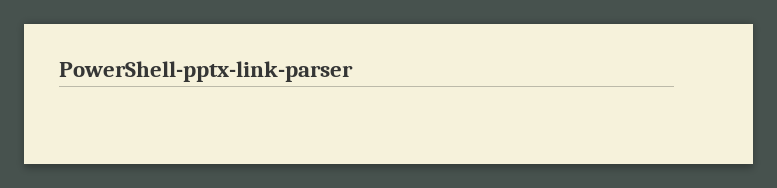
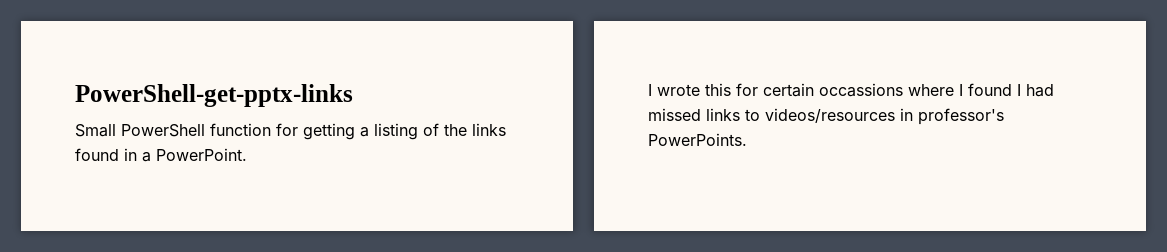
[59,61,353,82] PowerShell-pptx-link-parser -> [75,84,353,107] [75,123,506,140] [75,148,247,162] [648,83,1054,97] [648,108,1004,125] [648,133,747,146] PowerShell-get-pptx-links // Small PowerShell function for getting a listing of the links found in a PowerPoint. // I wrote this for certain occassions where I found I had missed links to videos/resources in professor's PowerPoints.

